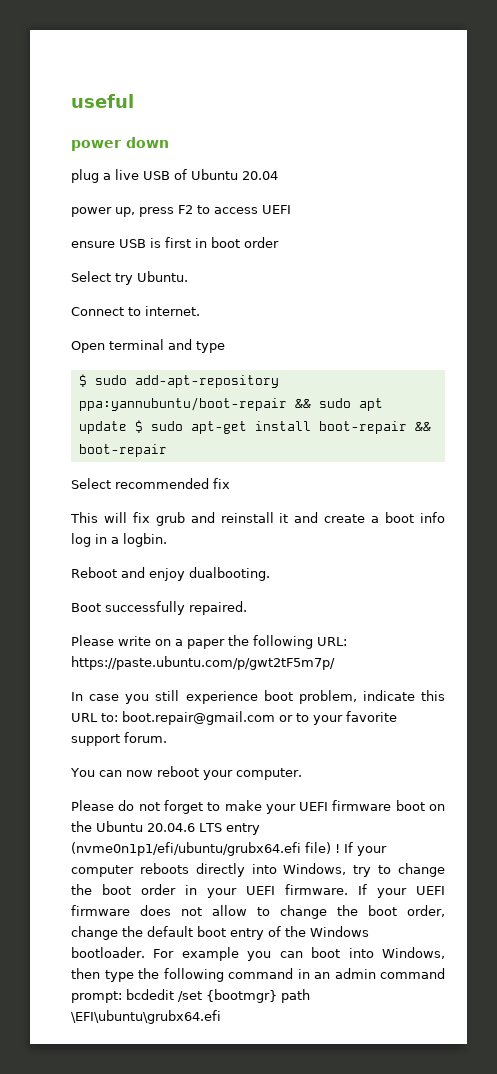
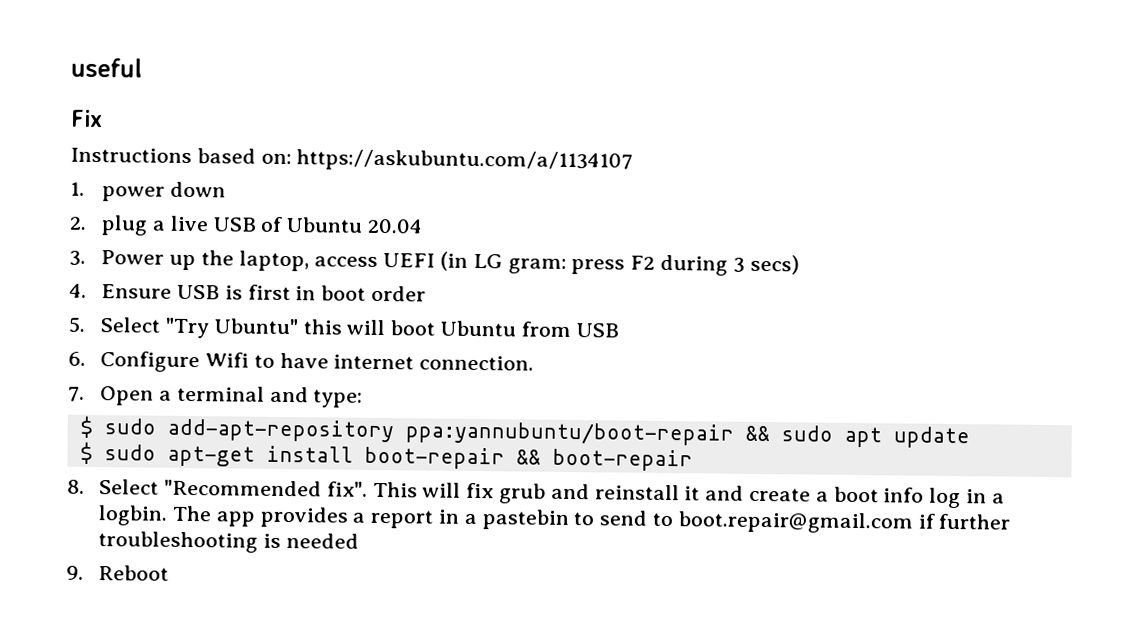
(134, 101) none -> [70,109,103,128] [70,147,634,173] [70,181,85,196] Fix // Instructions based on: https://askubuntu.com/a/1134107 // 1.
(169, 142) none -> [69,216,87,230] 2.
[71,205,291,217] [71,241,115,248] power up, press F2 to access UEFI // ensure -> [69,250,800,276] [69,283,173,299] 3. Power up the laptop, access UEFI (in LG gram: press F2 during 3 secs) // 4. Ensure
[71,271,188,285] [71,306,200,316] [71,341,105,353] Select try Ubuntu. // Connect to internet. // Open -> [68,316,619,339] [68,351,535,373] [68,386,172,406] 5. Select "Try Ubuntu" this will boot Ubuntu from USB // 6. Configure Wifi to have internet connection. // 7. Open a
[196,341,225,353] type -> [313,389,364,408] type:
(127, 427) none -> (970, 437) //
[71,478,230,489] Select recommended fix // -> [67,479,368,497] 8. Select "Recommended fix".
[71,567,270,581] [71,601,247,615] [71,635,347,649] [71,656,335,670] [71,690,445,704] [71,711,397,725] [71,732,167,746] [70,766,302,780] [71,800,446,814] [71,821,260,835] [71,842,387,856] [71,863,445,877] [71,884,445,898] [71,905,445,919] [71,926,369,940] [71,947,445,961] [71,968,445,982] [71,989,310,1003] [71,1010,221,1024] // Reboot and enjoy dualbooting. // Boot successfully repaired. // Please write on a paper the following URL: https://paste.ubuntu.com/p/gwt2tF5m7p/ // In case you still experience boot problem, indicate this URL to: boot.repair@gmail.com or to your favorite support forum. // You can now reboot your computer. // Please do not forget to make your UEFI firmware boot on the Ubuntu 20.04.6 LTS entry (nvme0n1p1/efi/ubuntu/grubx64.efi file) ! If your computer reboots directly into Windows, try to change the boot order in your UEFI firmware. If your UEFI firmware does not allow to change the boot order, change the default boot entry of the Windows bootloader. For example you can boot into Windows, then type the following command in an admin command prompt: bcdedit /set {bootmgr} path \EFI\ubuntu\grubx64.efi -> [171,505,1011,534] [98,531,359,553] [66,565,170,581] The app provides a report in a pastebin to send to boot.repair@gmail.com if further troubleshooting is needed // 9. Reboot

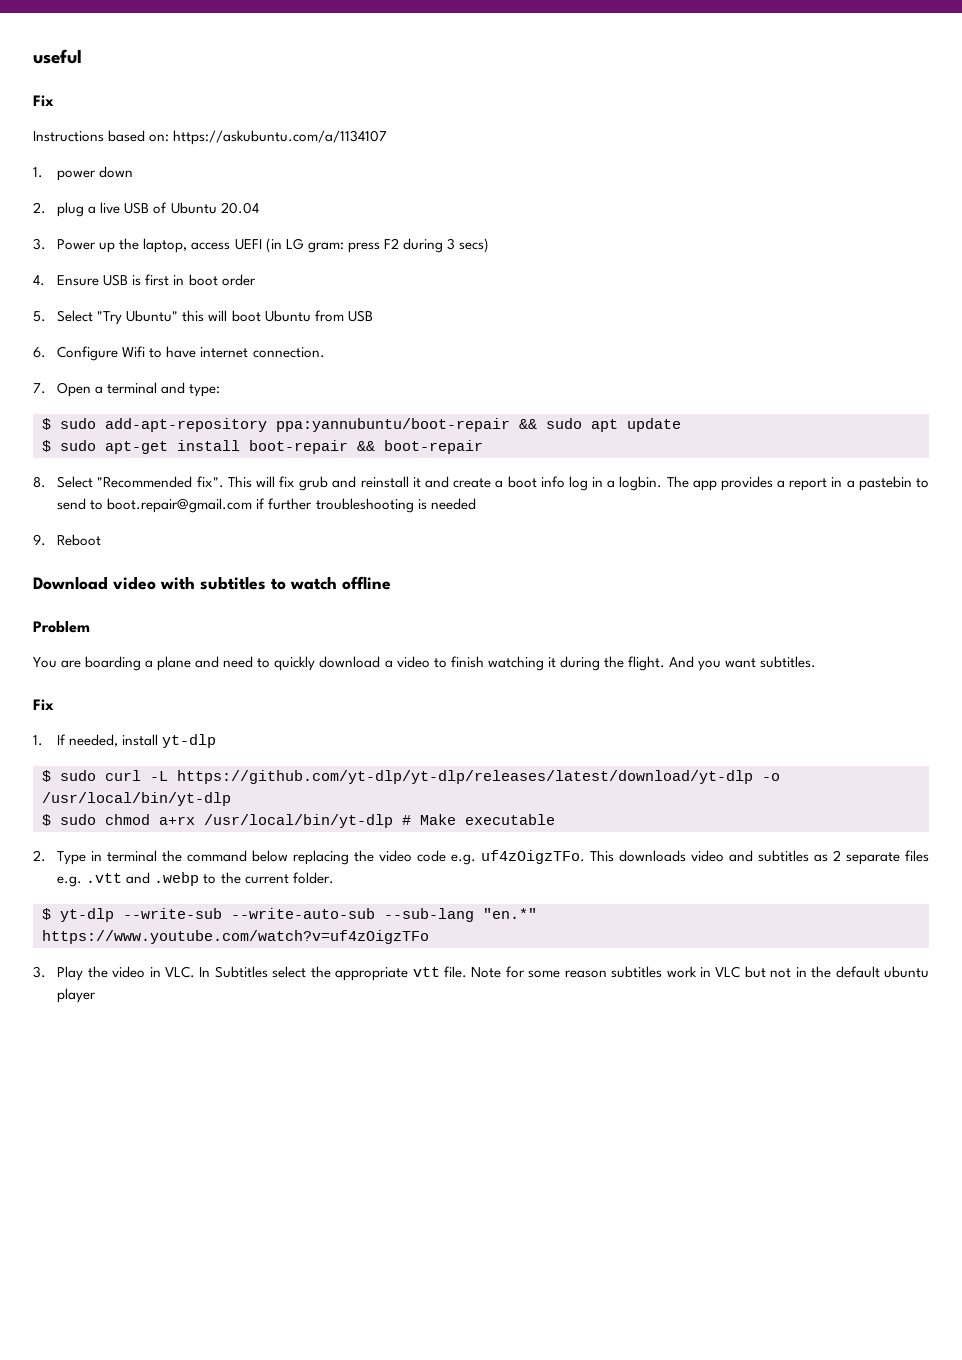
(170, 573) none -> [33,576,391,590] [33,621,90,633] [33,656,817,671] [33,699,54,710] [33,734,217,748] [42,770,780,784] [42,792,231,806] [42,814,555,828] [33,850,929,865] [57,872,334,887] [42,908,537,922] [42,930,429,944] [33,966,930,981] [57,988,97,1003] // Download video with subtitles to watch offline // Problem // You are boarding a plane and need to quickly download a video to finish watching it during the flight. And you want subtitles. // Fix // 1. If needed, install yt-dlp // $ sudo curl -L https://github.com/yt-dlp/yt-dlp/releases/latest/download/yt-dlp -o /usr/local/bin/yt-dlp // $ sudo chmod a+rx /usr/local/bin/yt-dlp # Make executable // 2. Type in terminal the command below replacing the video code e.g. uf4zOigzTFo. This downloads video and subtitles as 2 separate files e.g. .vtt and .webp to the current folder. // $ yt-dlp --write-sub --write-auto-sub --sub-lang "en.*" https://www.youtube.com/watch?v=uf4zOigzTFo // 3. Play the video in VLC. In Subtitles select the appropriate vtt file. Note for some reason subtitles work in VLC but not in the default ubuntu player

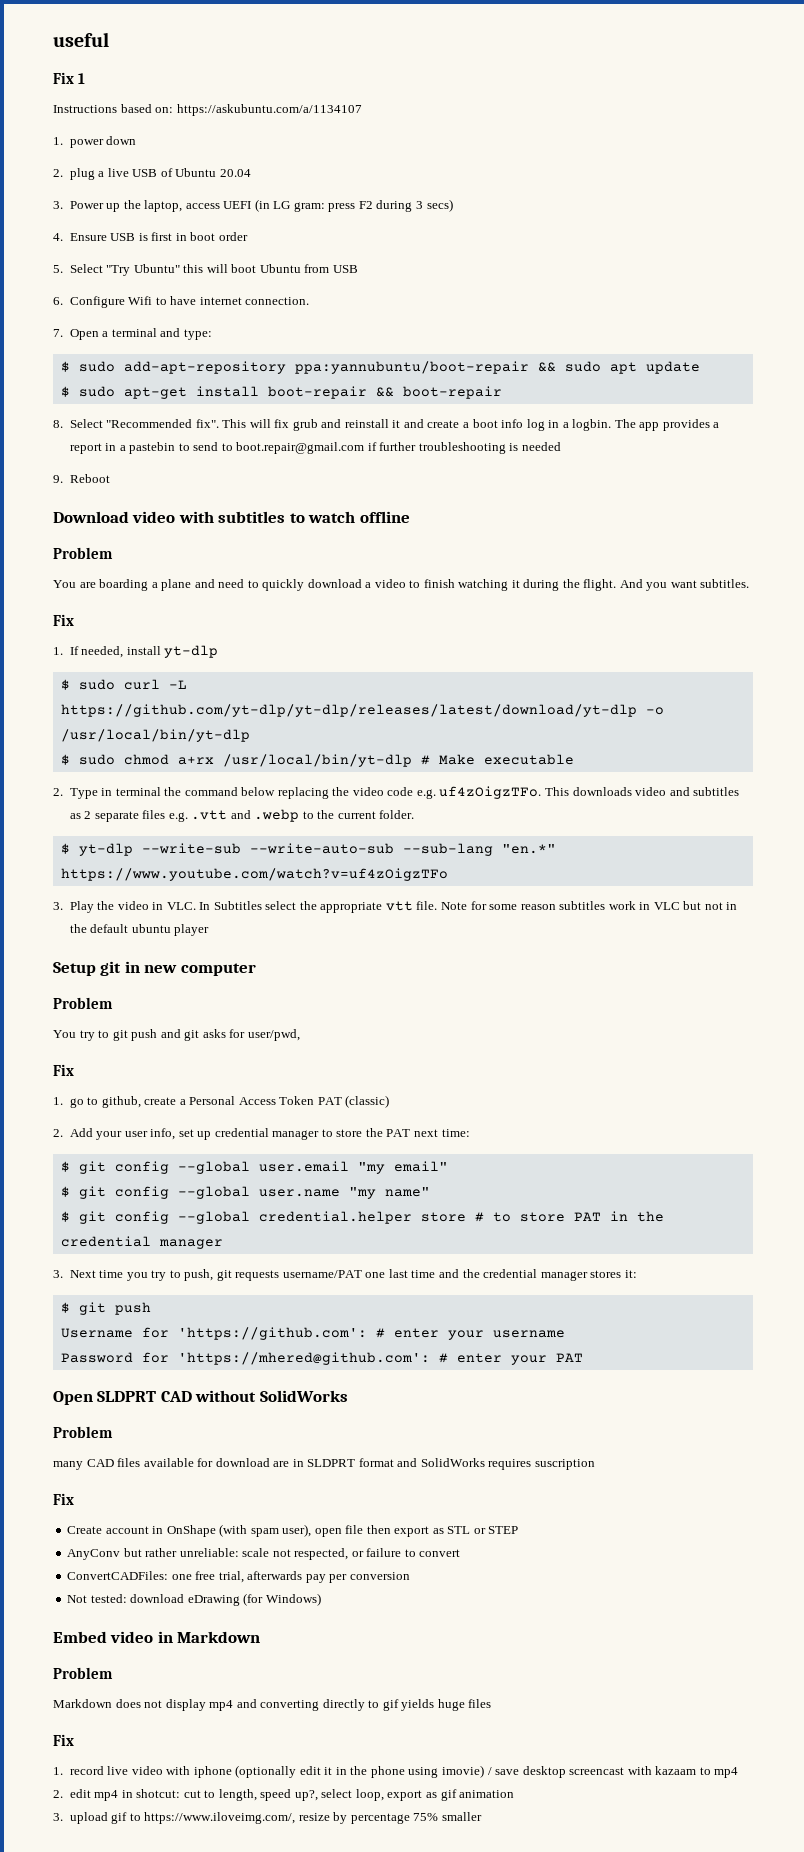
(54, 100) none -> [77,73,85,84] 1
(97, 995) none -> [53,961,256,976] [53,997,113,1009] [53,1029,300,1041] [53,1064,74,1076] [53,1095,390,1108] [53,1128,470,1140] [60,1161,448,1174] [60,1186,430,1199] [60,1211,664,1224] [60,1236,223,1249] [53,1269,637,1281] [60,1302,151,1315] [60,1327,565,1340] [60,1352,583,1365] [53,1390,348,1405] [53,1426,113,1438] [53,1458,595,1470] [53,1493,74,1505] [67,1524,519,1537] [67,1548,461,1560] [67,1571,410,1583] [67,1593,321,1606] [53,1631,261,1643] [53,1667,113,1679] [53,1699,492,1711] [53,1734,74,1746] [53,1765,739,1778] [53,1789,515,1801] [53,1812,482,1824] // Setup git in new computer // Problem // You try to git push and git asks for user/pwd, // Fix // 1. go to github, create a Personal Access Token PAT (classic) // 2. Add your user info, set up credential manager to store the PAT next time: // $ git config --global user.email "my email" // $ git config --global user.name "my name" // $ git config --global credential.helper store # to store PAT in the credential manager // 3. Next time you try to push, git requests username/PAT one last time and the credential manager stores it: // $ git push // Username for 'https://github.com': # enter your username // Password for 'https://mhered@github.com': # enter your PAT // Open SLDPRT CAD without SolidWorks // Problem // many CAD files available for download are in SLDPRT format and SolidWorks requires suscription // Fix // Create account in OnShape (with spam user), open file then export as STL or STEP // AnyConv but rather unreliable: scale not respected, or failure to convert // ConvertCADFiles: one free trial, afterwards pay per conversion // Not tested: download eDrawing (for Windows) // Embed video in Markdown // Problem // Markdown does not display mp4 and converting directly to gif yields huge files // Fix // 1. record live video with iphone (optionally edit it in the phone using imovie) / save desktop screencast with kazaam to mp4 // 2. edit mp4 in shotcut: cut to length, speed up?, select loop, export as gif animation // 3. upload gif to https://www.iloveimg.com/, resize by percentage 75% smaller

